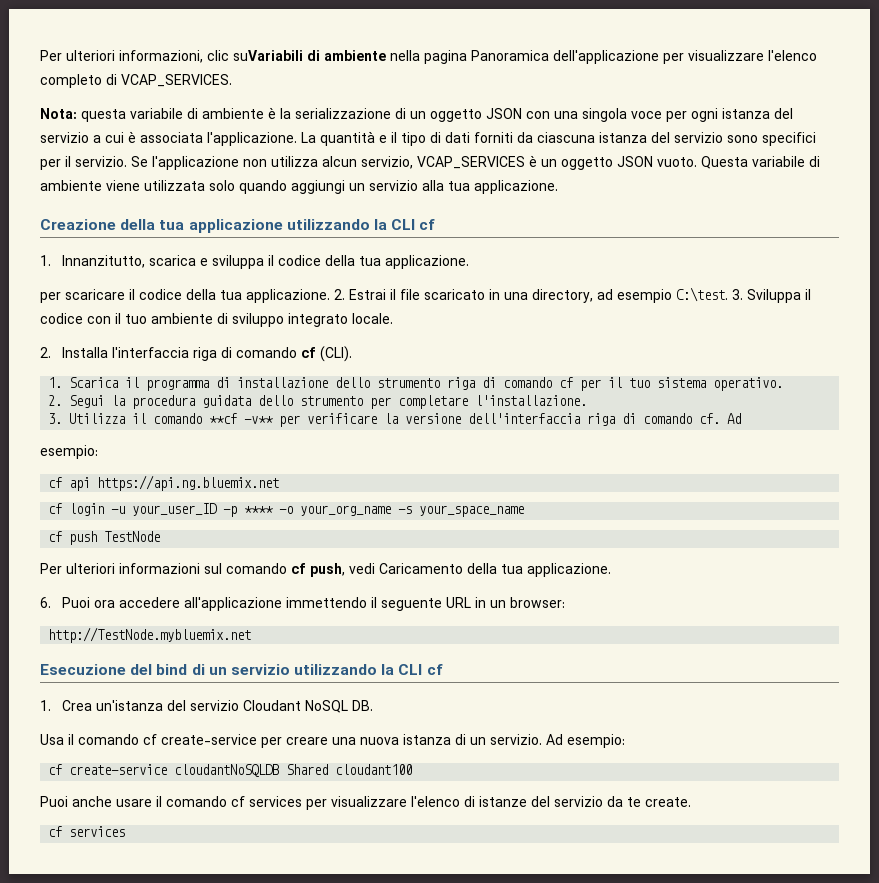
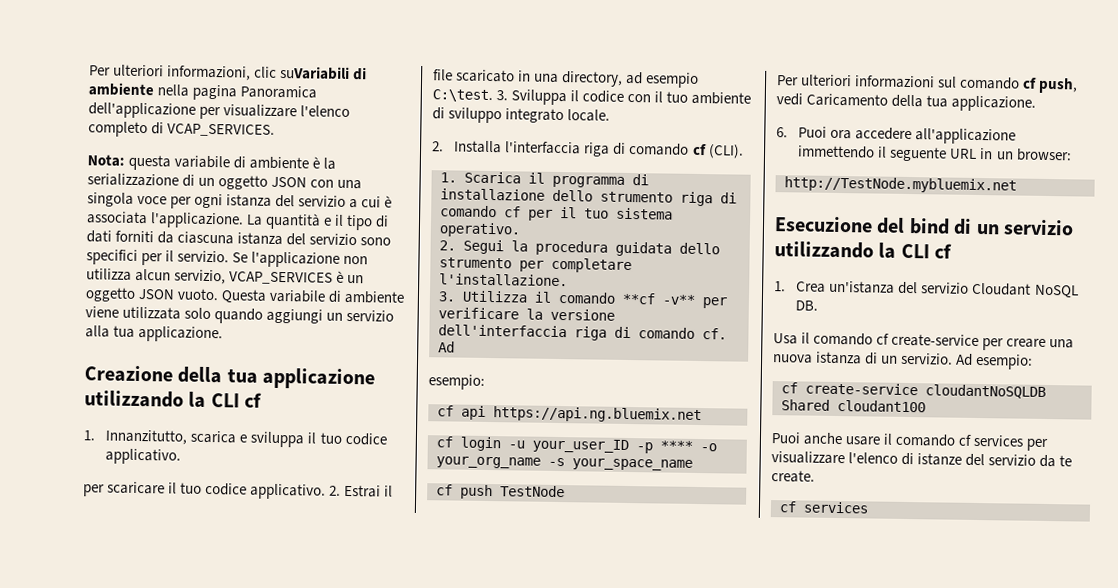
[278,255,470,269] codice della tua applicazione. -> [319,432,387,446] [105,448,182,465] tuo codice applicativo.
[139,289,330,303] codice della tua applicazione. -> [180,482,327,500] tuo codice applicativo.

